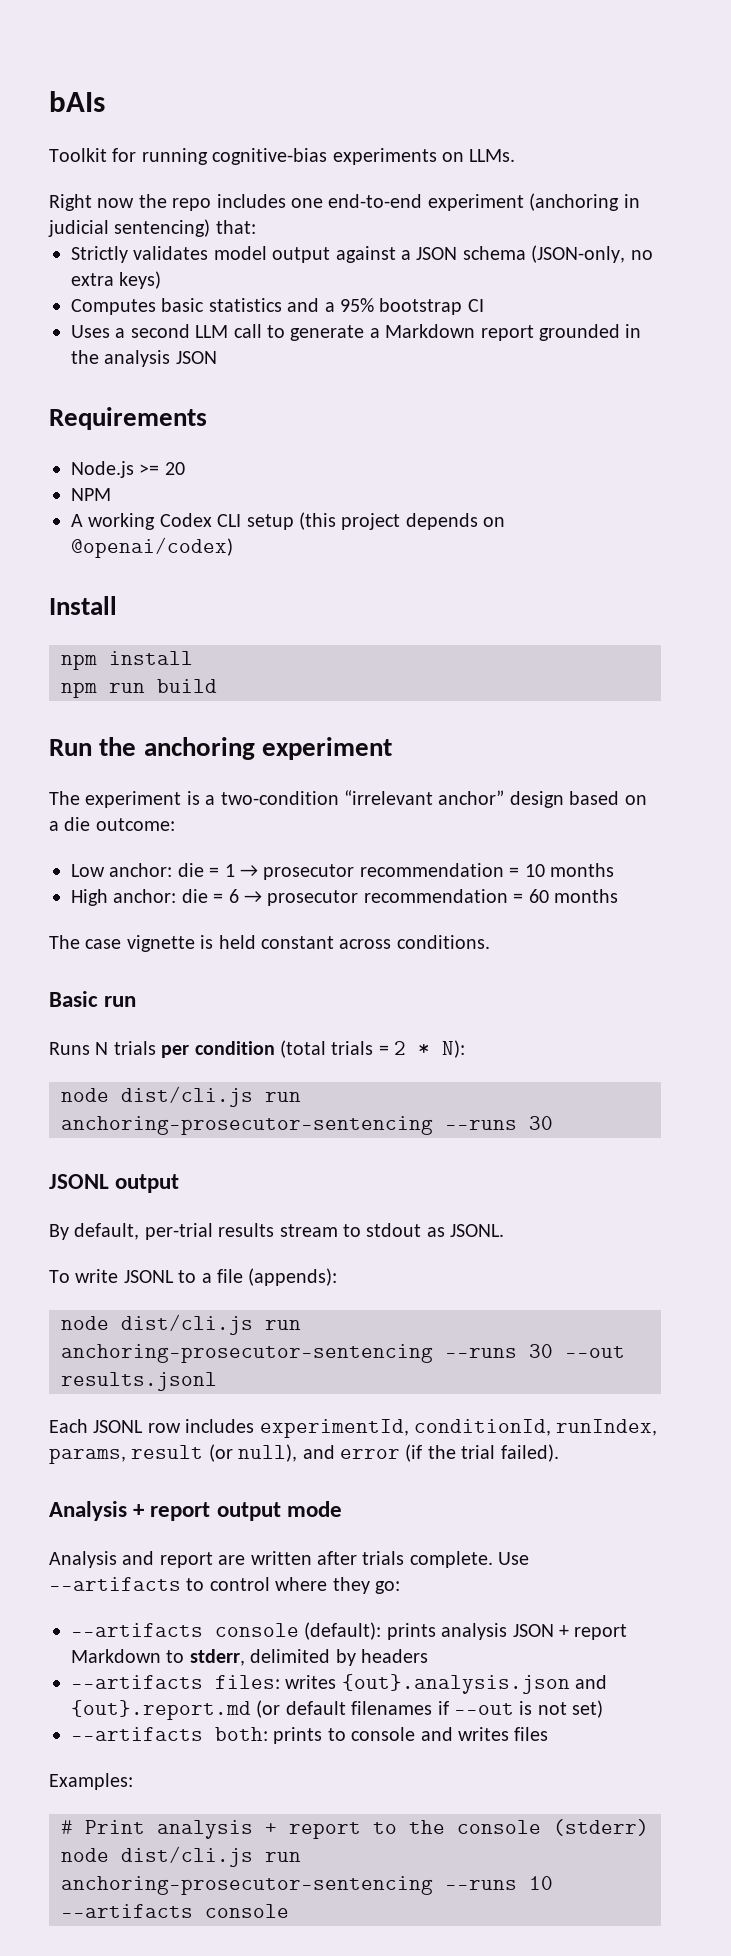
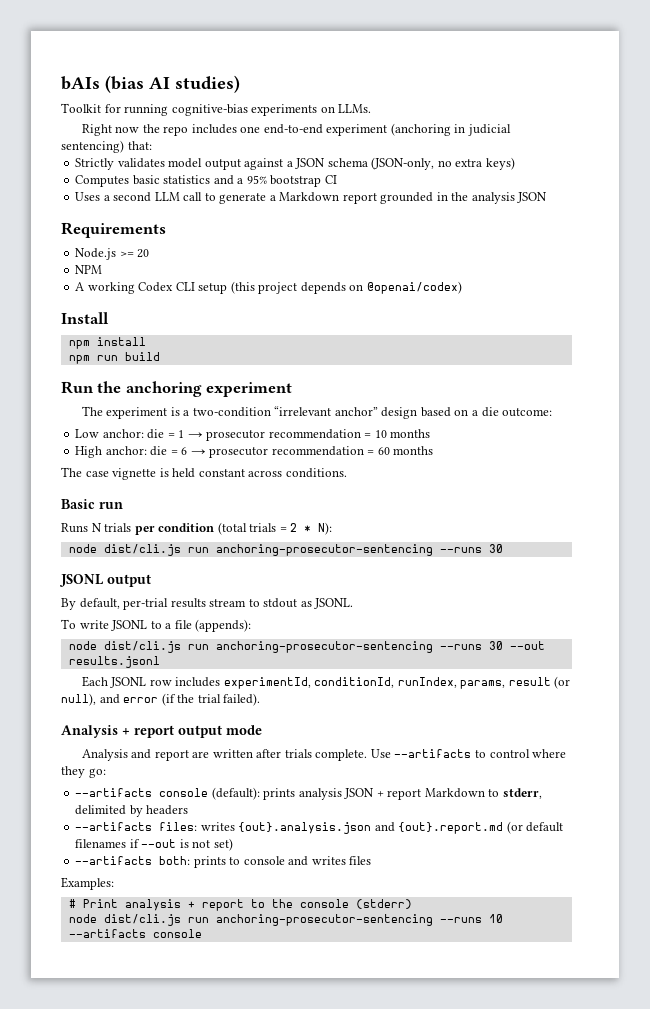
(105, 101) none -> [105,75,240,93] (bias AI studies)

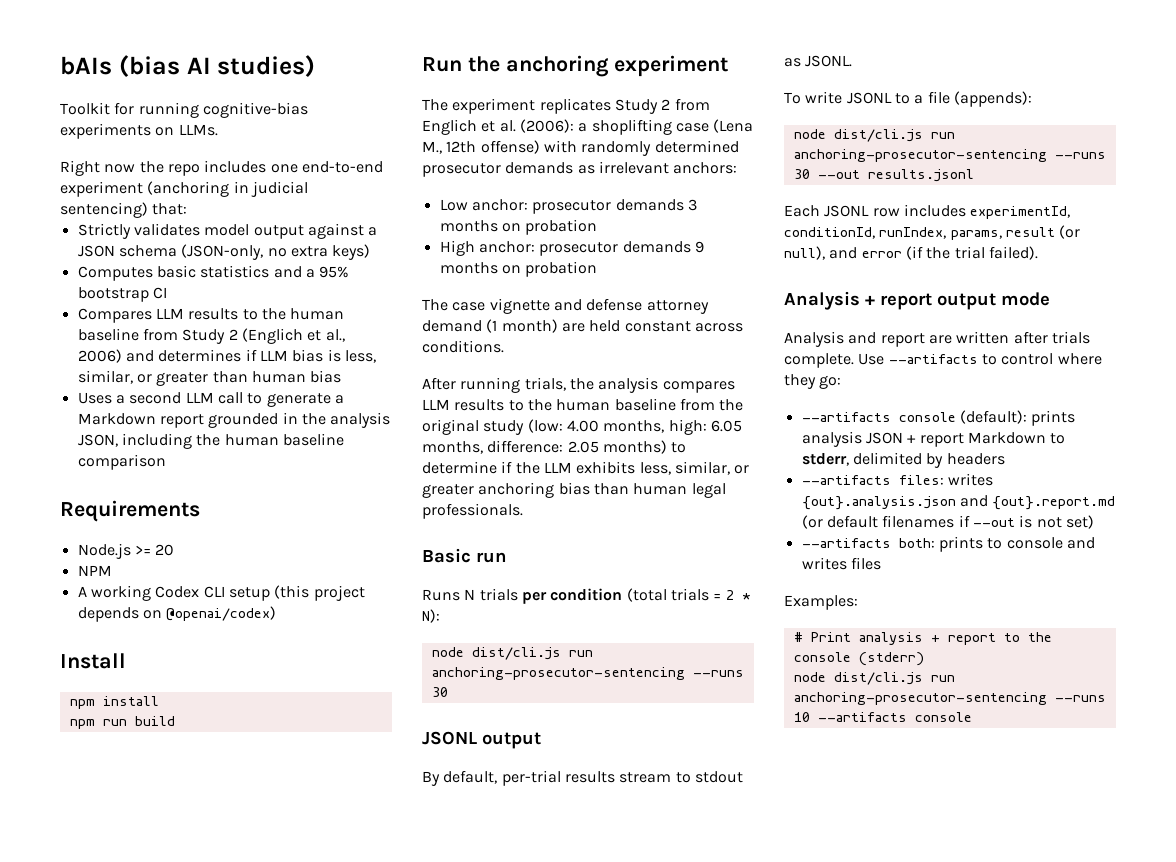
(337, 179) none -> [77,308,345,323] [77,328,345,344] [77,349,376,363] [77,370,342,386] // Compares LLM results to the human baseline from Study 2 (Englich et al., 2006) and determines if LLM bias is less, similar, or greater than human bias
[517,192,548,203] JSON -> [77,433,344,449] [77,454,166,470] JSON, including the human baseline comparison
[170,406,553,419] [75,429,431,441] is a two-condition “irrelevant anchor” design based on a die outcome: // Low anchor: die = 1 → prosecutor recommendation = 10 months -> [539,98,710,114] [422,119,754,135] [422,140,739,156] [422,161,738,177] [439,199,697,214] [439,219,598,235] replicates Study 2 from Englich et al. (2006): a shoplifting case (Lena M., 12th offense) with randomly determined prosecutor demands as irrelevant anchors: // Low anchor: prosecutor demands 3 months on probation
[150,446,434,458] die = 6 → prosecutor recommendation = 60 months -> [539,241,704,256] [439,261,598,277] prosecutor demands 9 months on probation
[159,468,347,478] is held constant across conditions. -> [553,298,709,314] [422,319,743,333] [422,340,504,353] [422,377,735,393] [422,398,744,411] [422,419,742,435] [422,440,687,454] [422,461,750,475] [422,482,726,498] [422,503,523,519] and defense attorney demand (1 month) are held constant across conditions. // After running trials, the analysis compares LLM results to the human baseline from the original study (low: 4.00 months, high: 6.05 months, difference: 2.05 months) to determine if the LLM exhibits less, similar, or greater anchoring bias than human legal professionals.

